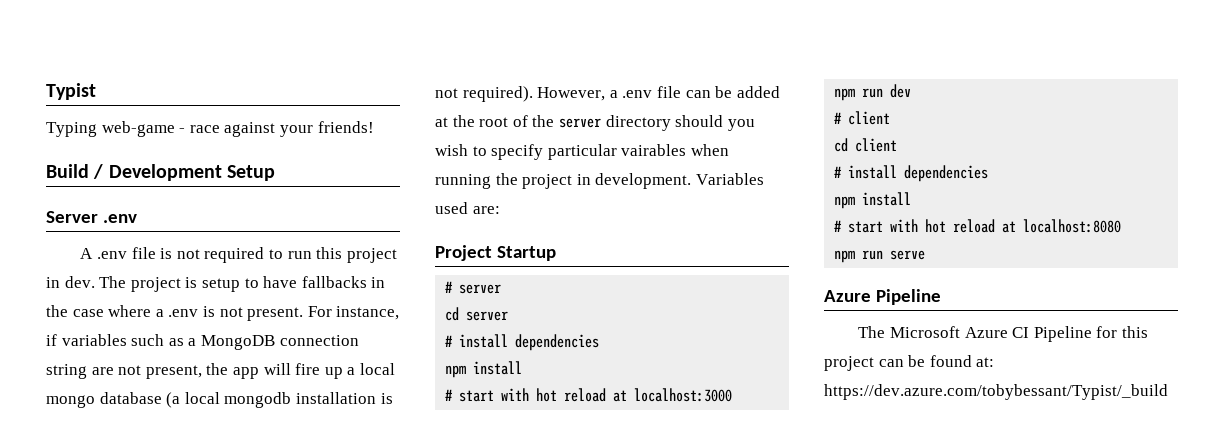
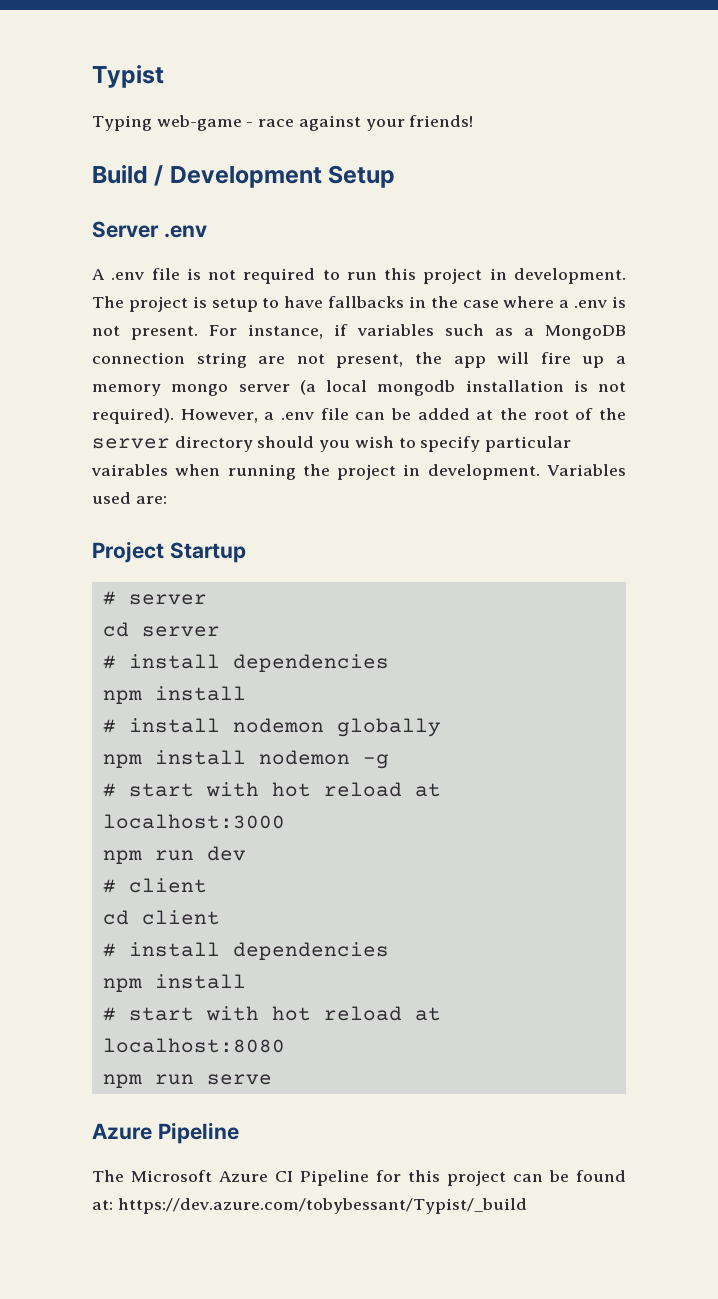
[64,276,95,288] dev. -> [513,268,626,284] development.
[359,363,395,375] [46,392,162,408] local mongo database -> [92,384,290,396] memory mongo server
(523, 368) none -> [102,718,441,737] [102,750,389,769] // # install nodemon globally // npm install nodemon -g

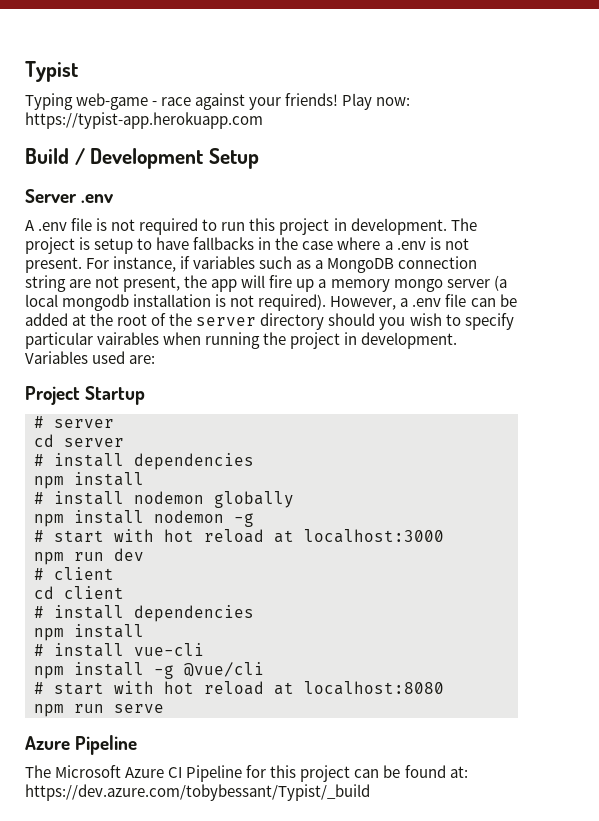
(474, 121) none -> [342,93,411,110] [25,112,263,129] Play now: https://typist-app.herokuapp.com
(246, 981) none -> [34,643,204,657] [34,662,264,679] // # install vue-cli // npm install -g @vue/cli

